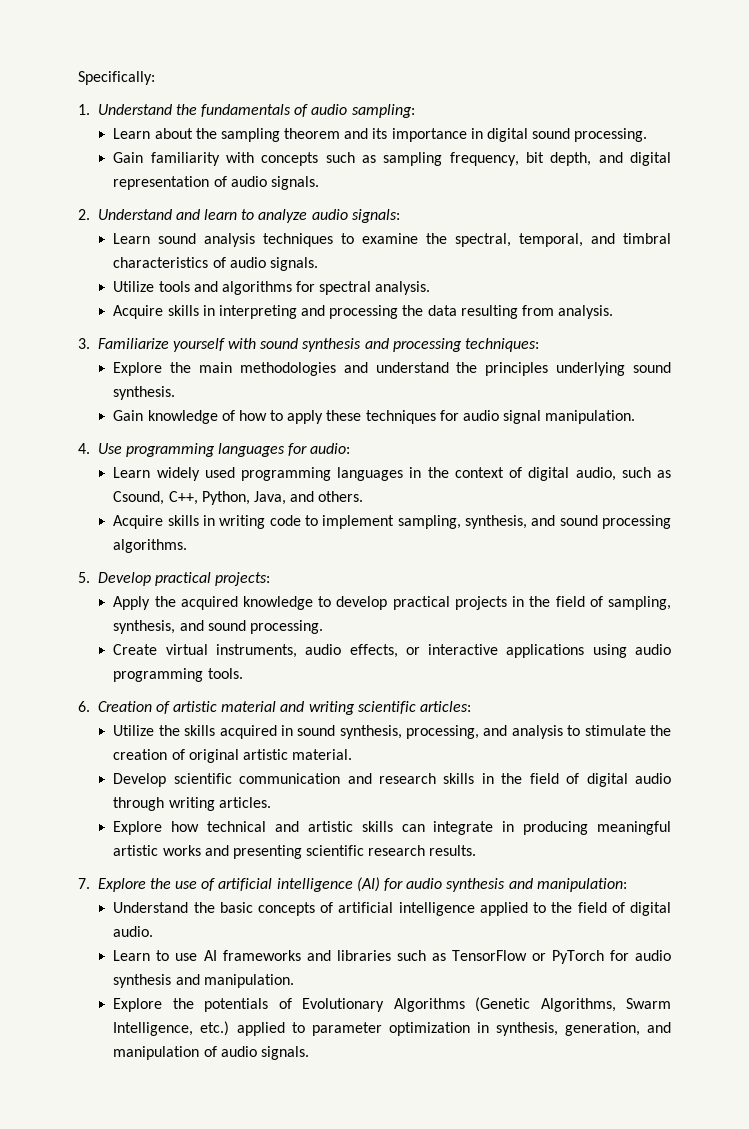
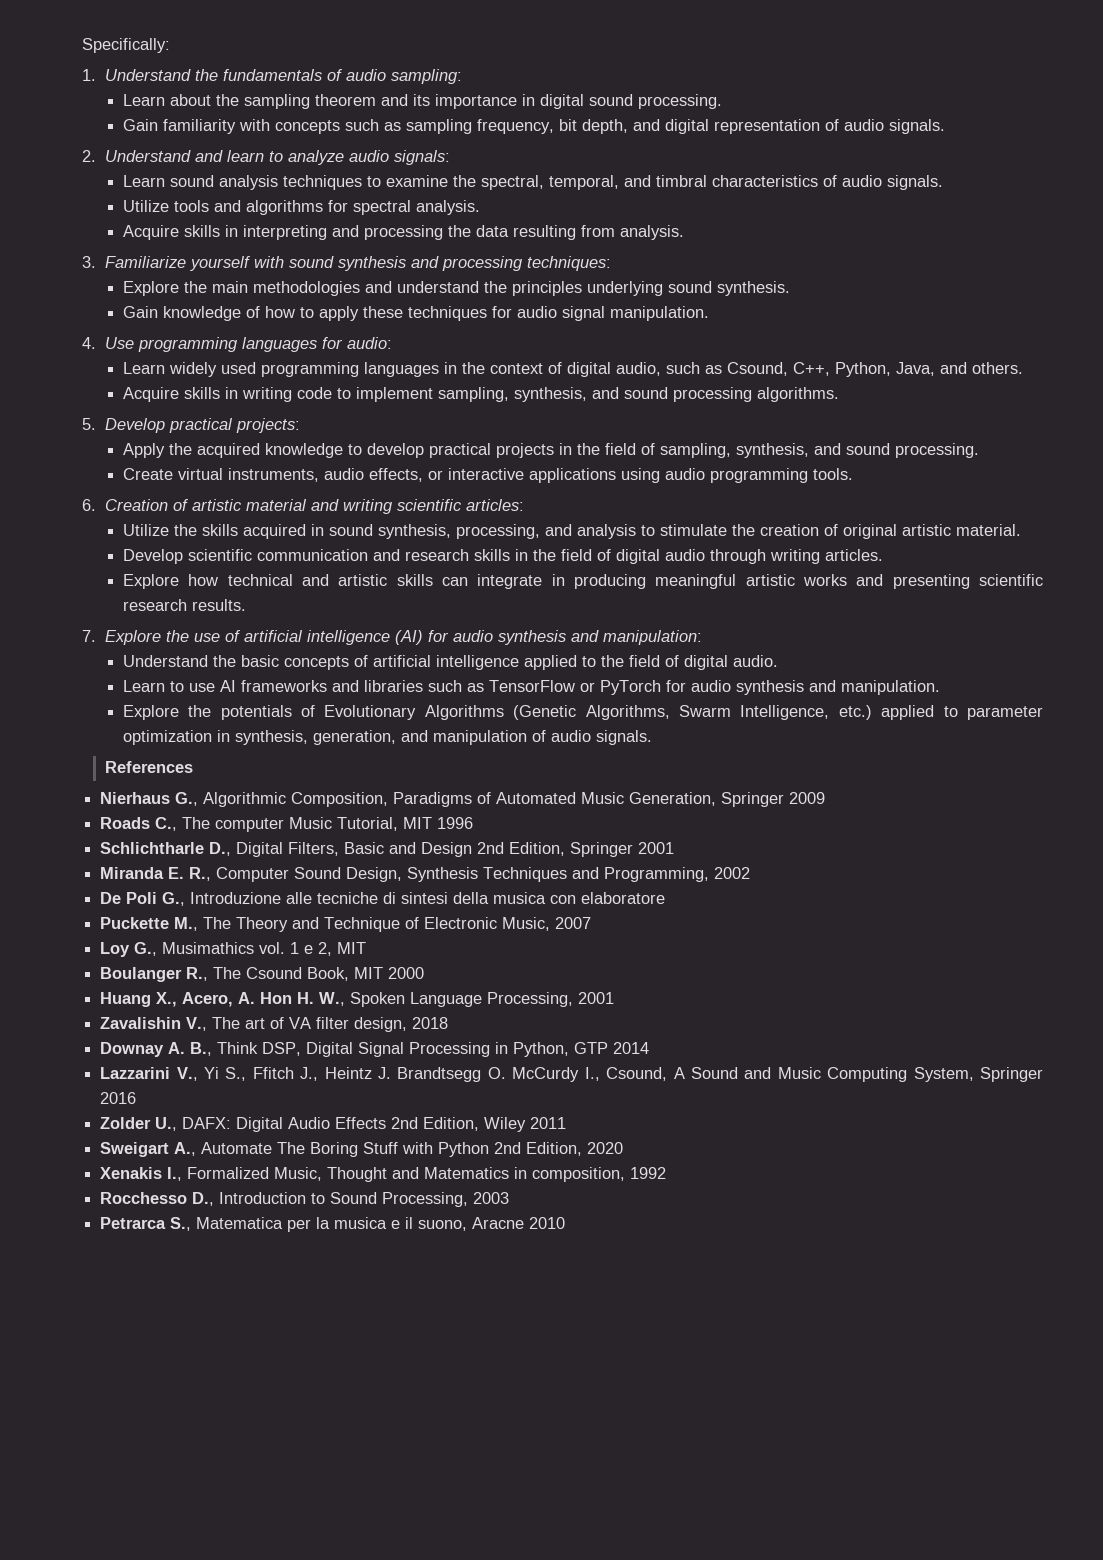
(309, 1053) none -> [104,761,193,773] [100,792,826,807] [100,817,474,832] [100,842,675,857] [100,867,751,882] [100,892,666,906] [100,917,592,932] [100,942,367,957] [100,967,425,982] [100,992,615,1007] [100,1017,449,1032] [100,1042,650,1057] [100,1067,1044,1082] [100,1092,137,1104] [100,1117,567,1132] [100,1142,624,1157] [100,1167,667,1182] [100,1192,510,1207] [100,1217,566,1232] // References // Nierhaus G., Algorithmic Composition, Paradigms of Automated Music Generation, Springer 2009 // Roads C., The computer Music Tutorial, MIT 1996 // Schlichtharle D., Digital Filters, Basic and Design 2nd Edition, Springer 2001 // Miranda E. R., Computer Sound Design, Synthesis Techniques and Programming, 2002 // De Poli G., Introduzione alle tecniche di sintesi della musica con elaboratore // Puckette M., The Theory and Technique of Electronic Music, 2007 // Loy G., Musimathics vol. 1 e 2, MIT // Boulanger R., The Csound Book, MIT 2000 // Huang X., Acero, A. Hon H. W., Spoken Language Processing, 2001 // Zavalishin V., The art of VA filter design, 2018 // Downay A. B., Think DSP, Digital Signal Processing in Python, GTP 2014 // Lazzarini V., Yi S., Ffitch J., Heintz J. Brandtsegg O. McCurdy I., Csound, A Sound and Music Computing System, Springer 2016 // Zolder U., DAFX: Digital Audio Effects 2nd Edition, Wiley 2011 // Sweigart A., Automate The Boring Stuff with Python 2nd Edition, 2020 // Xenakis I., Formalized Music, Thought and Matematics in composition, 1992 // Rocchesso D., Introduction to Sound Processing, 2003 // Petrarca S., Matematica per la musica e il suono, Aracne 2010

